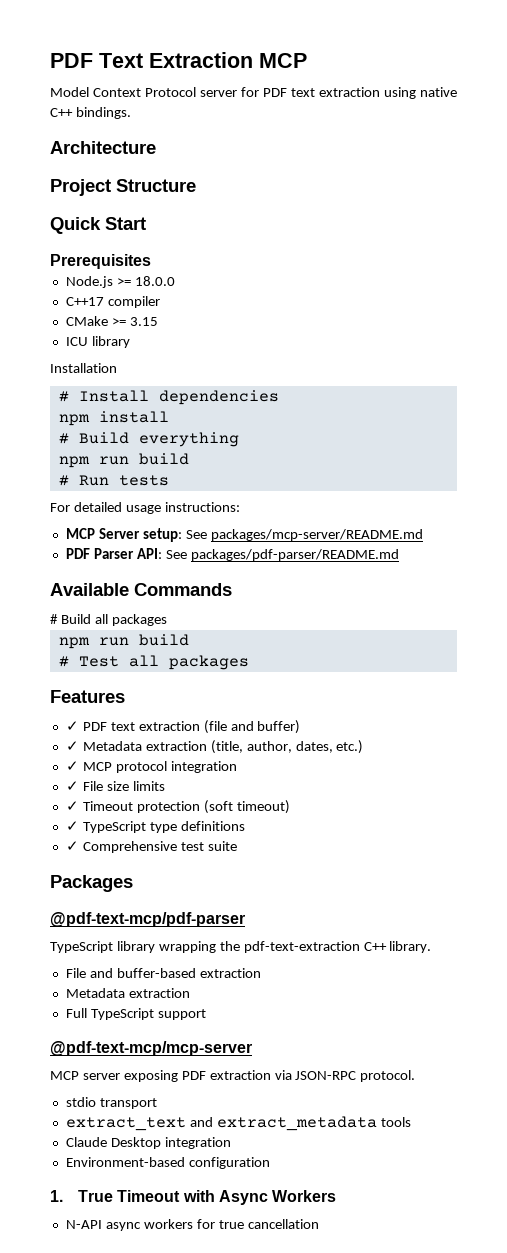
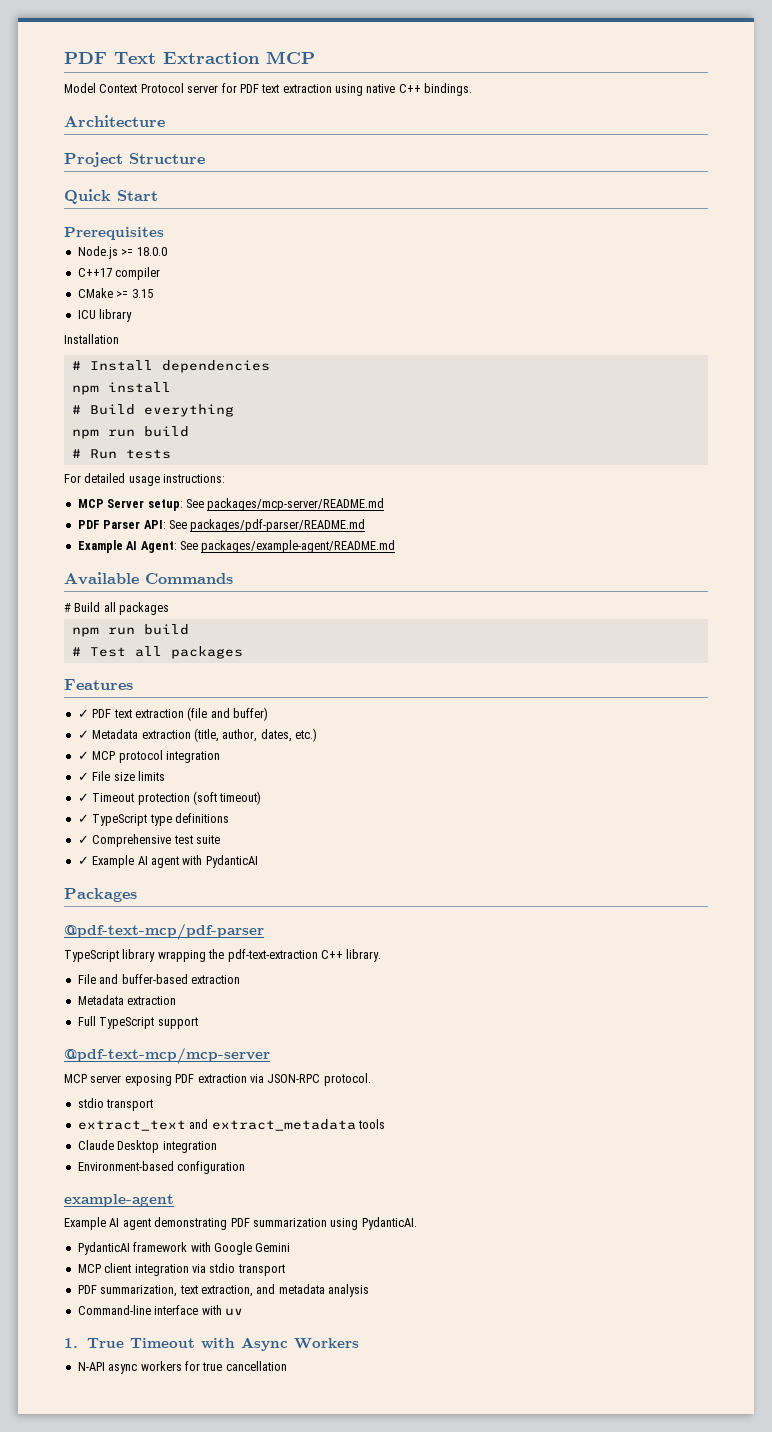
(399, 555) none -> [77,540,396,553] // Example AI Agent: See packages/example-agent/README.md
(237, 846) none -> [77,855,258,868] // ✓ Example AI agent with PydanticAI
(270, 1163) none -> [64,1194,174,1207] [64,1217,417,1230] [77,1242,291,1255] [77,1263,285,1276] [77,1284,369,1297] [77,1305,243,1316] // example-agent // Example AI agent demonstrating PDF summarization using PydanticAI. // PydanticAI framework with Google Gemini // MCP client integration via stdio transport // PDF summarization, text extraction, and metadata analysis // Command-line interface with uv

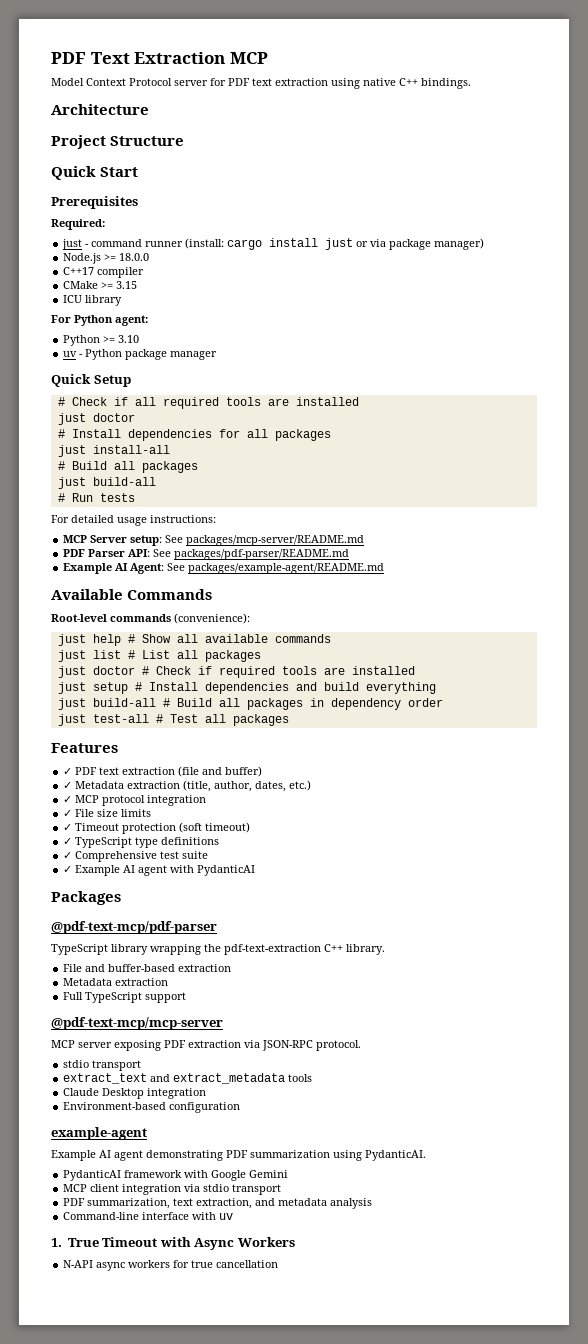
(164, 233) none -> [51,219,105,230] [62,238,485,250] // Required: // just - command runner (install: cargo install just or via package manager)
[64,334,119,344] [71,360,270,373] [71,382,171,395] [71,404,234,417] [71,426,189,439] Installation // # Install dependencies // npm install // # Build everything // npm run build -> [51,315,148,326] [63,335,140,346] [63,349,218,360] [51,374,131,387] [57,397,359,409] [57,413,135,425] [57,429,331,441] [57,445,170,457] [57,461,198,473] [57,477,156,489] For Python agent: // Python >= 3.10 // uv - Python package manager // Quick Setup // # Check if all required tools are installed // just doctor // # Install dependencies for all packages // just install-all // # Build all packages // just build-all
[64,602,170,615] [71,624,189,637] # Build all packages // npm run build // -> [51,613,250,624] [57,634,331,646] [57,650,261,662] [57,666,415,678] [57,682,436,694] [57,698,443,710] [57,714,149,726] Root-level commands (convenience): // just help # Show all available commands // just list # List all packages // just doctor # Check if required tools are installed // just setup # Install dependencies and build everything // just build-all # Build all packages in dependency order // just test-all

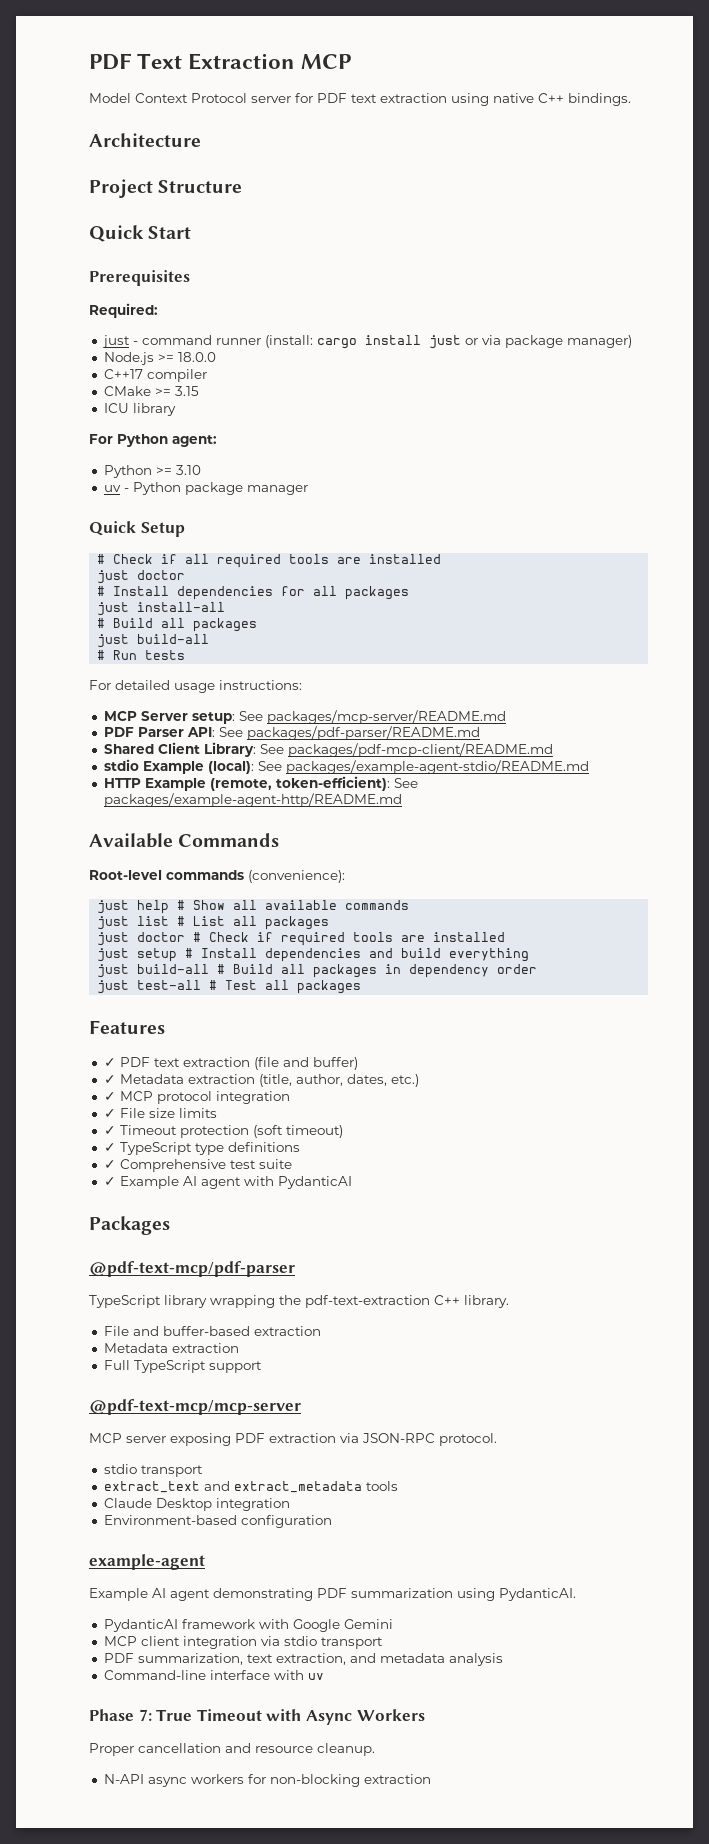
[63,563,385,574] Example AI Agent: See packages/example-agent/README.md -> [103,742,553,757] [103,759,589,774] [103,776,418,791] [103,793,402,807] Shared Client Library: See packages/pdf-mcp-client/README.md // stdio Example (local): See packages/example-agent-stdio/README.md // HTTP Example (remote, token-efficient): See packages/example-agent-http/README.md
[51,1238,62,1247] 1. -> [89,1709,152,1721] Phase 7:
(295, 1242) none -> [89,1743,375,1756] // Proper cancellation and resource cleanup.
[191,1260,279,1268] true cancellation -> [269,1774,431,1787] non-blocking extraction

